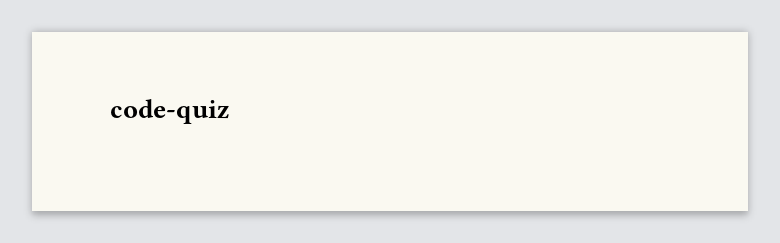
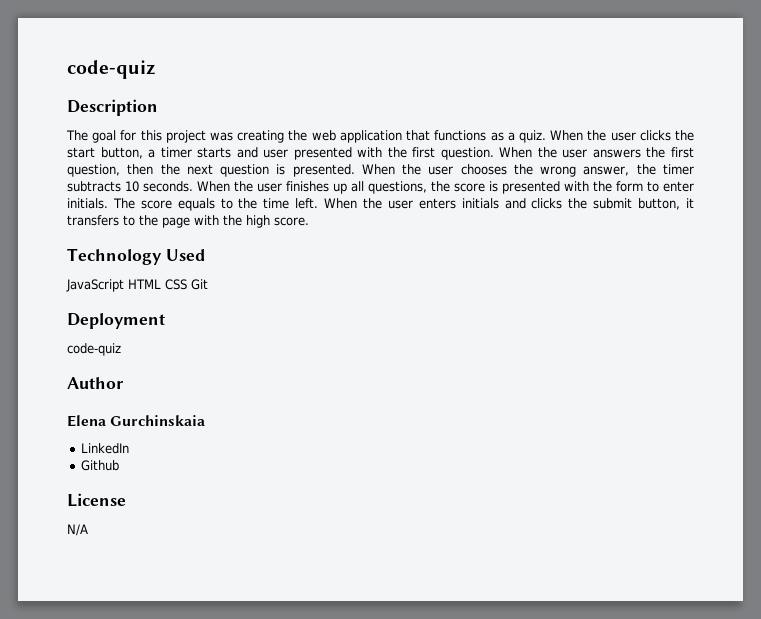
[110,99,229,124] code-quiz -> [67,60,155,79] [67,99,158,116] [66,130,695,143] [67,147,694,160] [67,164,694,177] [67,181,694,194] [67,198,695,211] [67,215,309,228] [67,248,205,265] [66,279,208,292] [67,313,165,329] [67,343,121,356] [67,377,124,389] [67,415,206,427] [80,443,129,454] [80,460,119,471] [67,493,126,507] [67,524,88,536] code-quiz // Description // The goal for this project was creating the web application that functions as a quiz. When the user clicks the start button, a timer starts and user presented with the first question. When the user answers the first question, then the next question is presented. When the user chooses the wrong answer, the timer subtracts 10 seconds. When the user finishes up all questions, the score is presented with the form to enter initials. The score equals to the time left. When the user enters initials and clicks the submit button, it transfers to the page with the high score. // Technology Used // JavaScript HTML CSS Git // Deployment // code-quiz // Author // Elena Gurchinskaia // LinkedIn // Github // License // N/A

